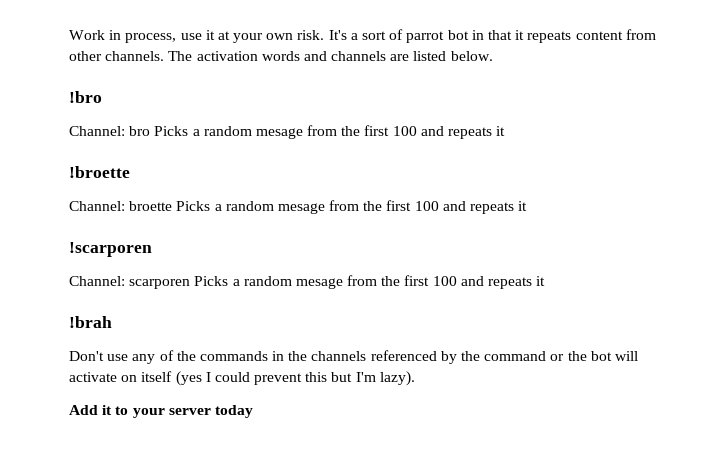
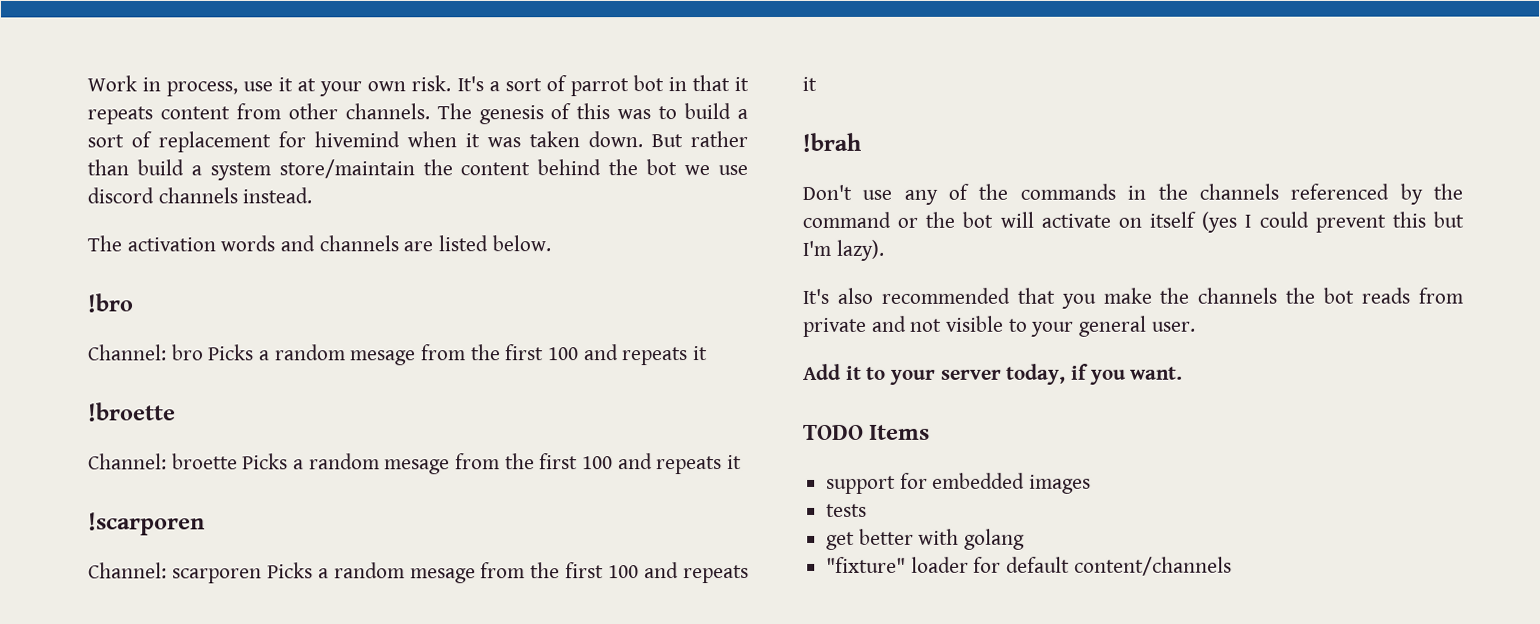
(193, 56) none -> [478,103,748,125] [87,131,748,153] [87,159,748,181] [87,187,313,204] [87,235,122,252] genesis of this was to build a sort of replacement for hivemind when it was taken down. But rather than build a system store/maintain the content behind the bot we use discord channels instead. // The
(415, 378) none -> [802,287,1463,309] [803,315,1196,337] // It's also recommended that you make the channels the bot reads from private and not visible to your general user.
[214,405,253,418] today -> [1006,363,1184,385] [803,424,931,440] [826,472,1092,494] [826,503,868,517] [826,528,1026,550] [826,556,1232,576] today, if you want. // TODO Items // support for embedded images // tests // get better with golang // "fixture" loader for default content/channels

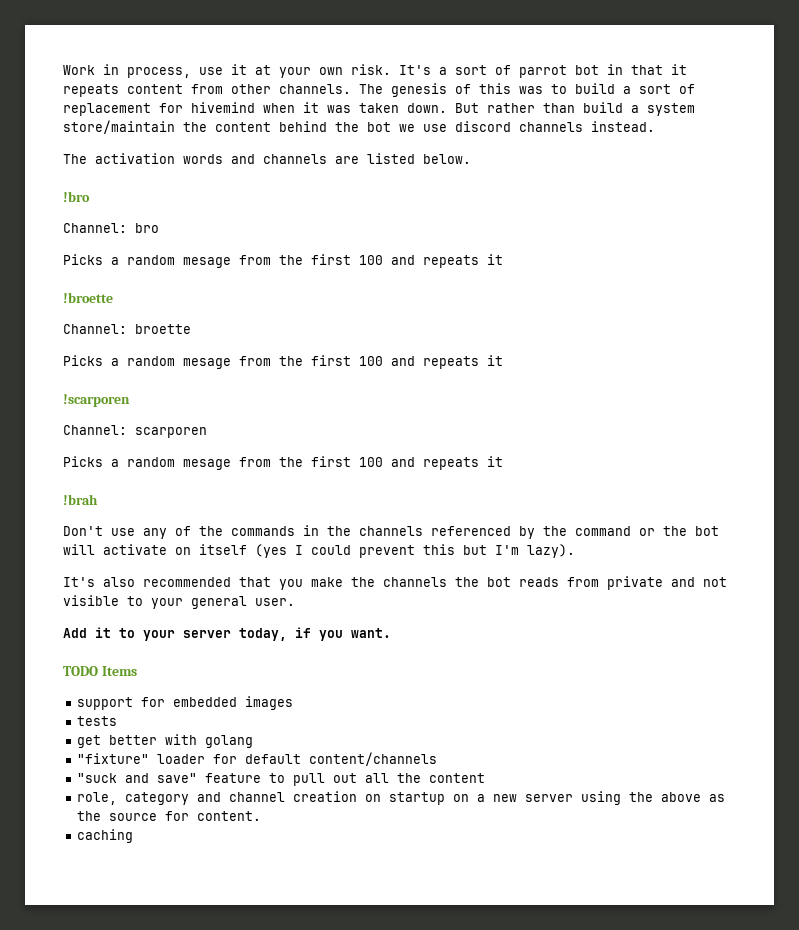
(204, 352) none -> (159, 228) //
(238, 461) none -> (191, 329) //
(262, 576) none -> (207, 432) //
(1232, 566) none -> [76,773,485,786] [76,791,725,805] [76,811,261,821] [76,829,133,843] // "suck and save" feature to pull out all the content // role, category and channel creation on startup on a new server using the above as the source for content. // caching

